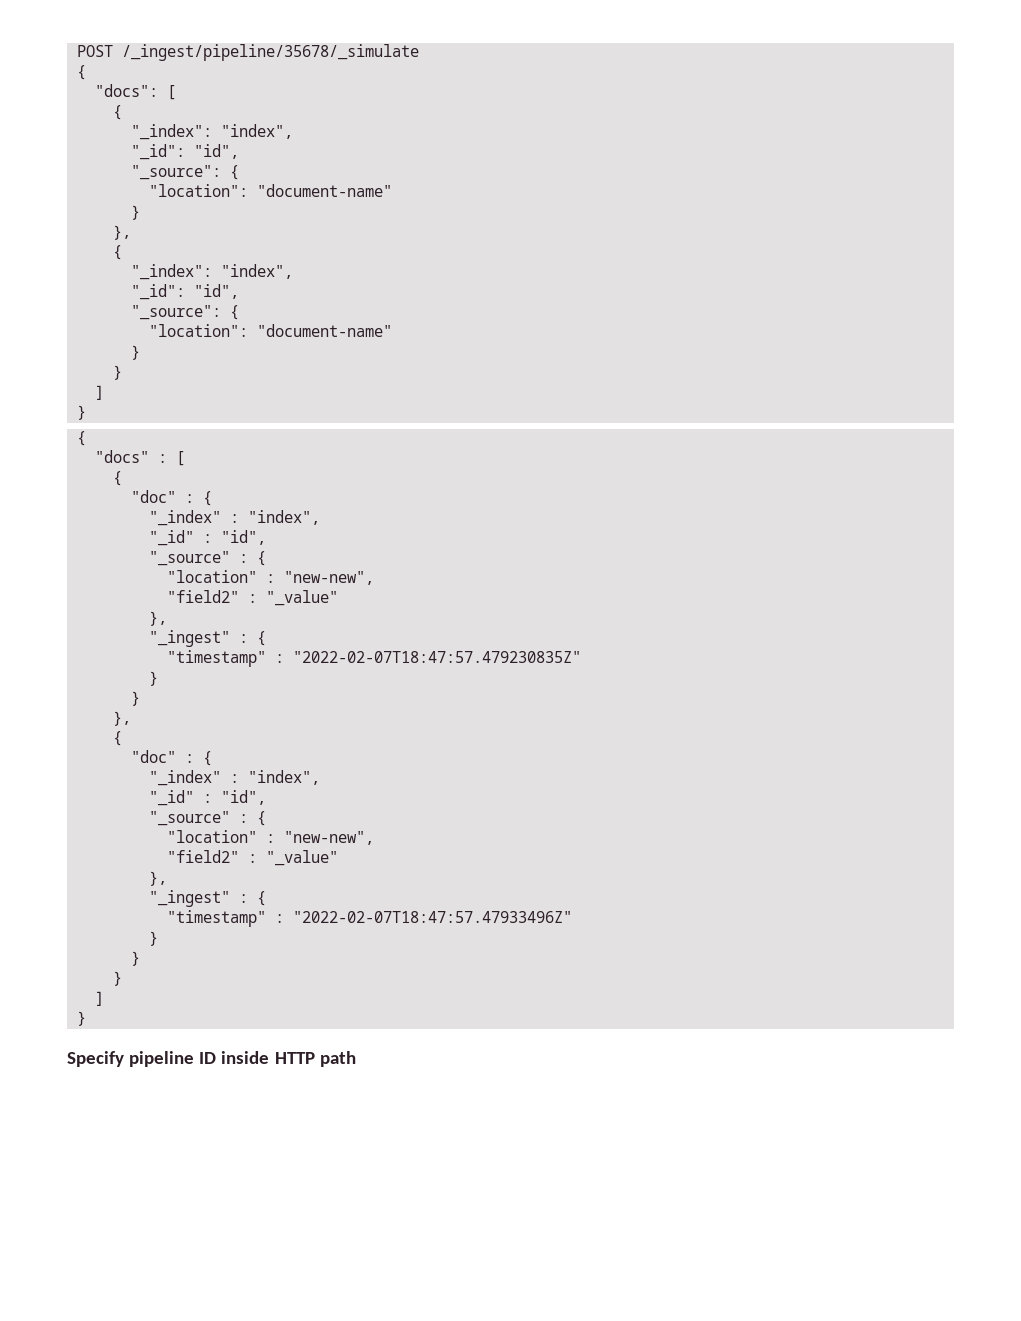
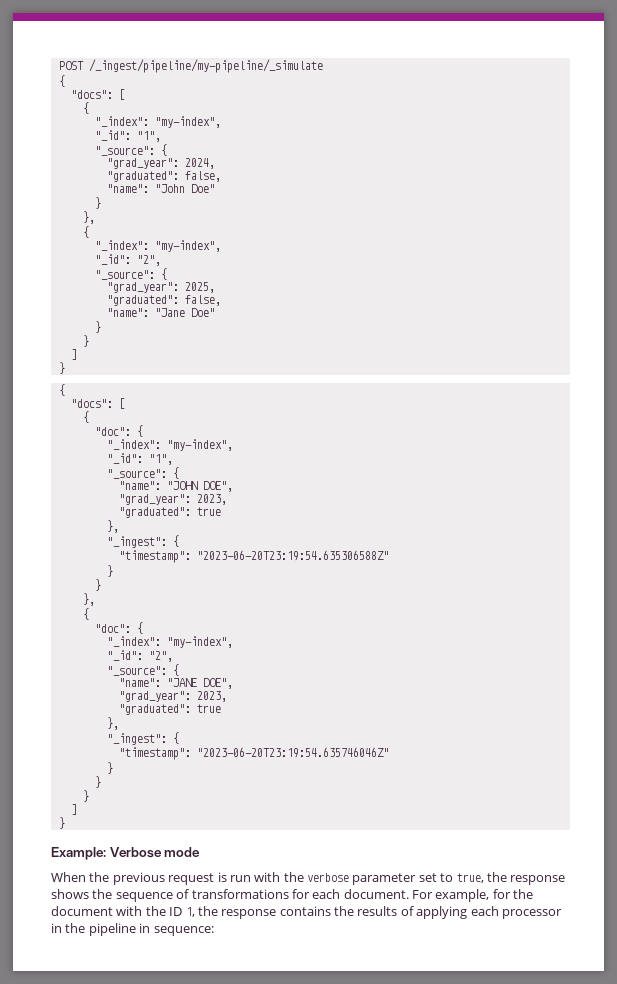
[122,44,420,61] /_ingest/pipeline/35678/_simulate -> [88,59,323,73] /_ingest/pipeline/my-pipeline/_simulate
[221,124,294,139] [131,144,240,160] [131,165,240,180] [149,184,393,197] "index", // "_id": "id", // "_source": { // "location": "document-name" -> [154,116,221,128] [94,130,161,142] [94,144,167,156] [106,158,215,169] [106,171,221,182] [106,184,215,193] "my-index", // "_id": "1", // "_source": { // "grad_year": 2024, // "graduated": false, // "name": "John Doe"
[221,264,294,279] [131,284,240,300] [131,305,240,320] [149,324,393,337] "index", // "_id": "id", // "_source": { // "location": "document-name" -> [154,240,221,252] [94,254,161,266] [94,268,167,280] [106,282,215,293] [106,295,221,306] [106,308,215,317] "my-index", // "_id": "2", // "_source": { // "grad_year": 2025, // "graduated": false, // "name": "Jane Doe"
[95,450,186,466] [113,471,123,486] [131,490,213,506] [149,510,321,526] [149,530,267,546] [149,551,267,566] [167,570,375,585] [167,590,339,606] [149,611,168,626] [149,630,267,647] [167,650,582,667] "docs" : [ // { // "doc" : { // "_index" : "index", // "_id" : "id", // "_source" : { // "location" : "new-new", // "field2" : "_value" // }, // "_ingest" : { // "timestamp" : "2022-02-07T18:47:57.479230835Z" -> [70,398,125,409] [82,411,89,423] [94,425,143,437] [106,439,233,451] [106,453,173,465] [106,467,179,479] [118,481,233,492] [118,494,227,505] [118,507,221,518] [106,520,119,533] [106,535,179,548] [118,550,389,563] "docs": [ // { // "doc": { // "_index": "my-index", // "_id": "1", // "_source": { // "name": "JOHN DOE", // "grad_year": 2023, // "graduated": true // }, // "_ingest": { // "timestamp": "2023-06-20T23:19:54.635306588Z"
[131,750,213,766] [149,770,321,786] [149,790,267,806] [149,811,267,826] [167,830,375,845] [167,850,339,866] [149,871,168,886] [149,890,267,907] [167,910,573,927] "doc" : { // "_index" : "index", // "_id" : "id", // "_source" : { // "location" : "new-new", // "field2" : "_value" // }, // "_ingest" : { // "timestamp" : "2022-02-07T18:47:57.47933496Z" -> [94,622,143,634] [106,636,233,648] [106,650,173,662] [106,664,179,676] [118,678,233,689] [118,691,227,702] [118,704,221,715] [106,717,119,730] [106,732,179,745] [118,747,389,760] "doc": { // "_index": "my-index", // "_id": "2", // "_source": { // "name": "JANE DOE", // "grad_year": 2023, // "graduated": true // }, // "_ingest": { // "timestamp": "2023-06-20T23:19:54.635746046Z"
[67,1051,356,1067] Specify pipeline ID inside HTTP path -> [51,847,201,860] [51,872,566,885] [51,889,534,902] [51,906,562,919] [51,923,214,936] Example: Verbose mode // When the previous request is run with the verbose parameter set to true, the response shows the sequence of transformations for each document. For example, for the document with the ID 1, the response contains the results of applying each processor in the pipeline in sequence:

